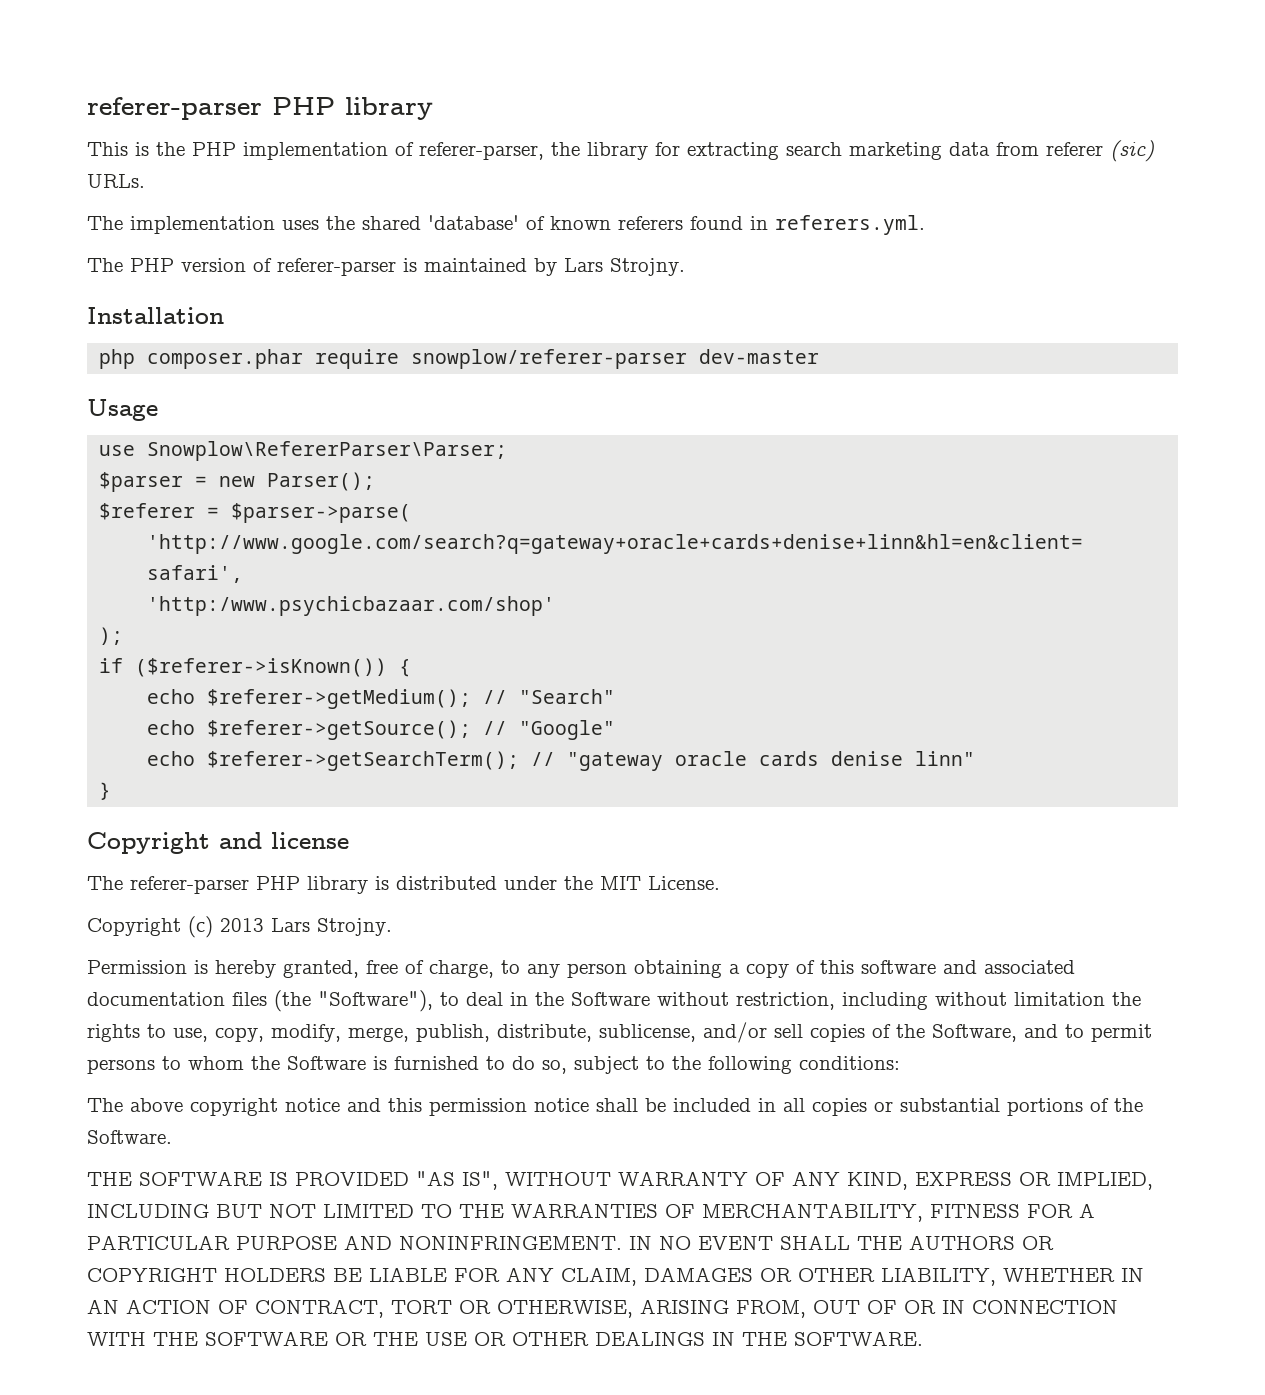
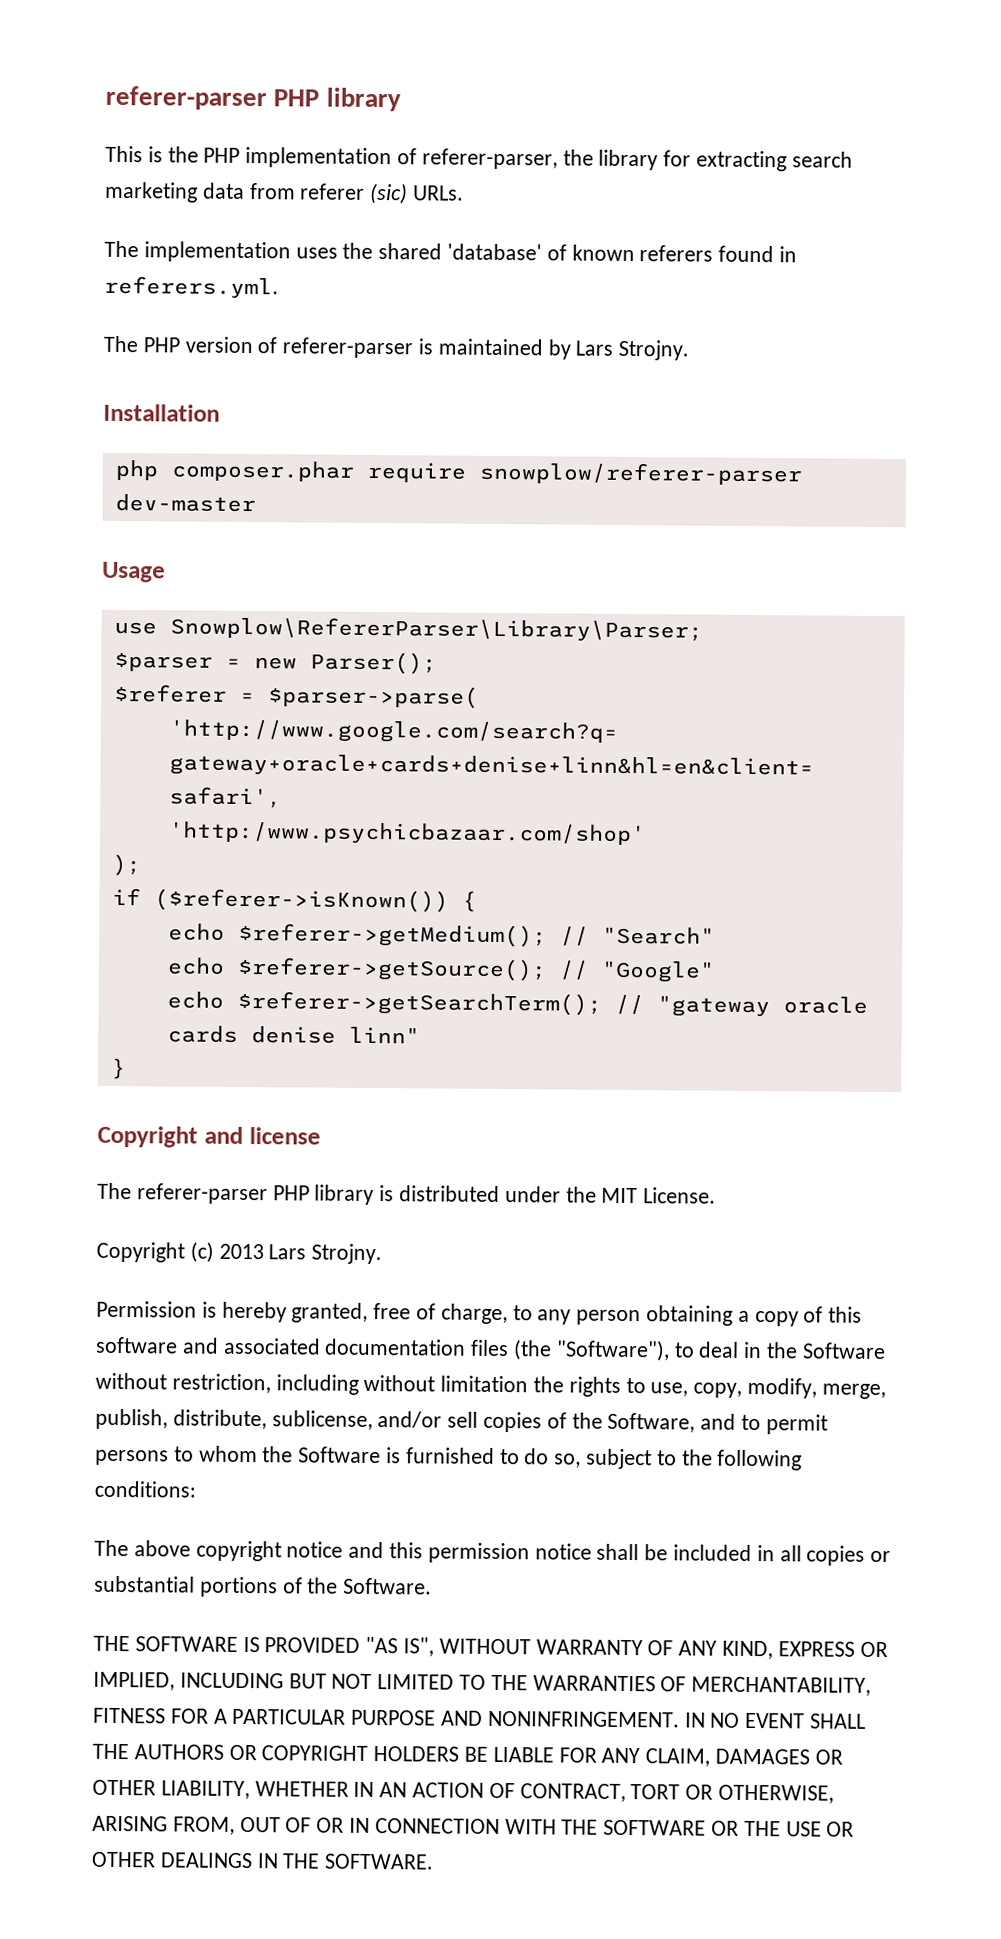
[147,441,508,461] Snowplow\RefererParser\Parser; -> [169,616,703,642] Snowplow\RefererParser\Library\Parser;

